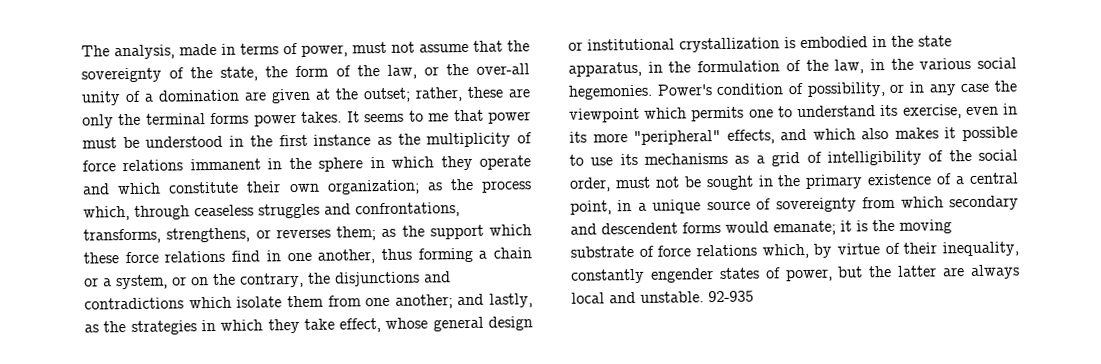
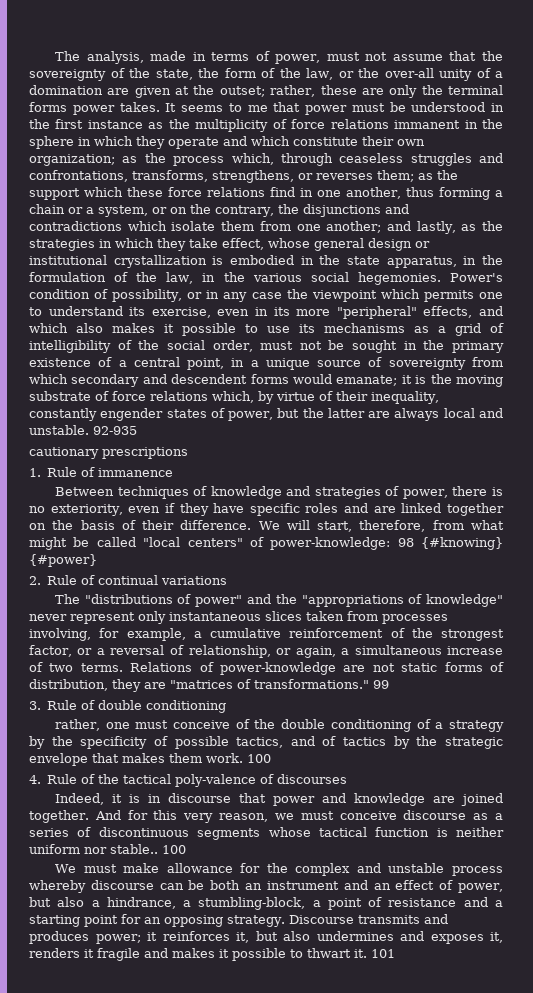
(754, 296) none -> [29,447,188,459] [29,467,174,477] [54,486,503,499] [29,503,504,516] [29,520,505,532] [29,537,503,550] [29,554,97,567] [29,575,228,585] [54,594,504,607] [29,611,448,624] [29,628,504,641] [29,645,503,658] [29,662,504,675] [29,679,389,692] [29,700,227,713] [54,719,504,732] [29,736,503,749] [29,753,271,766] [29,774,348,787] [54,793,503,806] [29,810,503,823] [29,827,504,840] [29,844,186,854] [54,863,503,876] [29,880,504,893] [29,897,503,910] [29,914,448,927] [29,931,503,944] [29,948,395,961] // cautionary prescriptions // 1. Rule of immanence // Between techniques of knowledge and strategies of power, there is no exteriority, even if they have specific roles and are linked together on the basis of their difference. We will start, therefore, from what might be called "local centers" of power-knowledge: 98 {#knowing} {#power} // 2. Rule of continual variations // The "distributions of power" and the "appropriations of knowledge" never represent only instantaneous slices taken from processes involving, for example, a cumulative reinforcement of the strongest factor, or a reversal of relationship, or again, a simultaneous increase of two terms. Relations of power-knowledge are not static forms of distribution, they are "matrices of transformations." 99 // 3. Rule of double conditioning // rather, one must conceive of the double conditioning of a strategy by the specificity of possible tactics, and of tactics by the strategic envelope that makes them work. 100 // 4. Rule of the tactical poly-valence of discourses // Indeed, it is in discourse that power and knowledge are joined together. And for this very reason, we must conceive discourse as a series of discontinuous segments whose tactical function is neither uniform nor stable.. 100 // We must make allowance for the complex and unstable process whereby discourse can be both an instrument and an effect of power, but also a hindrance, a stumbling-block, a point of resistance and a starting point for an opposing strategy. Discourse transmits and produces power; it reinforces it, but also undermines and exposes it, renders it fragile and makes it possible to thwart it. 101

